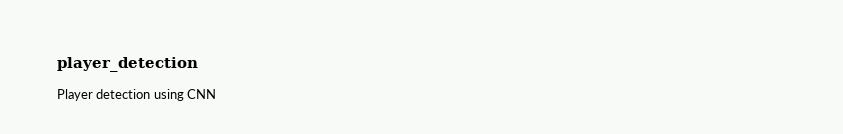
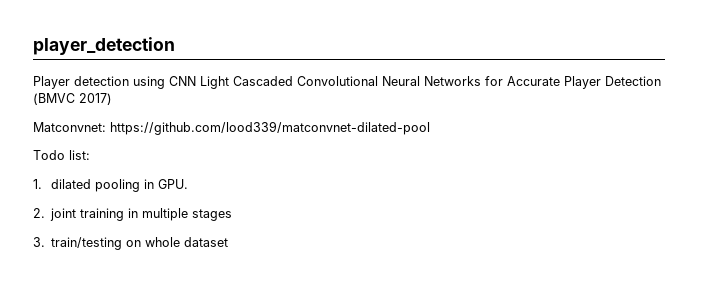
(217, 94) none -> [200,76,661,89] [33,93,112,105] [33,121,430,135] [33,150,90,160] [33,179,188,192] [33,208,233,221] [33,237,229,250] Light Cascaded Convolutional Neural Networks for Accurate Player Detection (BMVC 2017) // Matconvnet: https://github.com/lood339/matconvnet-dilated-pool // Todo list: // 1. dilated pooling in GPU. // 2. joint training in multiple stages // 3. train/testing on whole dataset

